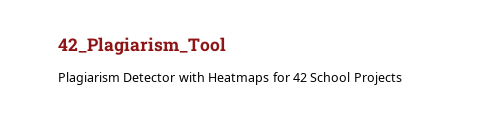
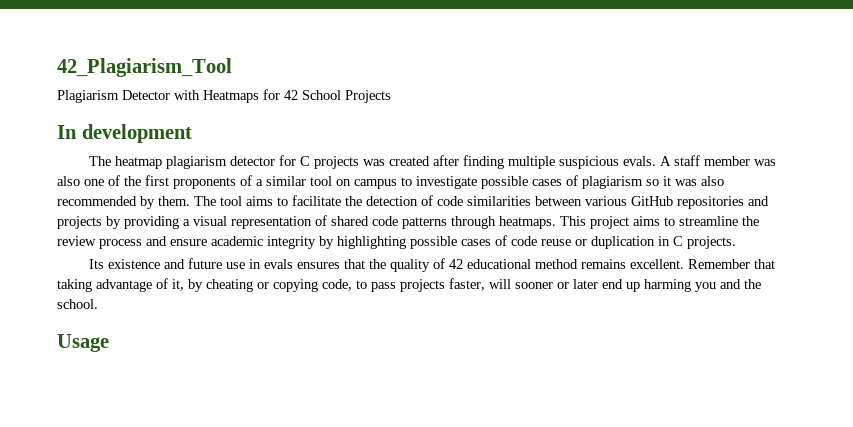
(402, 78) none -> [57,124,192,143] [89,155,777,169] [57,175,724,189] [57,195,769,209] [57,215,759,229] [57,235,736,249] [89,258,776,272] [57,278,761,292] [57,299,98,309] [57,334,109,352] // In development // The heatmap plagiarism detector for C projects was created after finding multiple suspicious evals. A staff member was also one of the first proponents of a similar tool on campus to investigate possible cases of plagiarism so it was also recommended by them. The tool aims to facilitate the detection of code similarities between various GitHub repositories and projects by providing a visual representation of shared code patterns through heatmaps. This project aims to streamline the review process and ensure academic integrity by highlighting possible cases of code reuse or duplication in C projects. // Its existence and future use in evals ensures that the quality of 42 educational method remains excellent. Remember that taking advantage of it, by cheating or copying code, to pass projects faster, will sooner or later end up harming you and the school. // Usage

